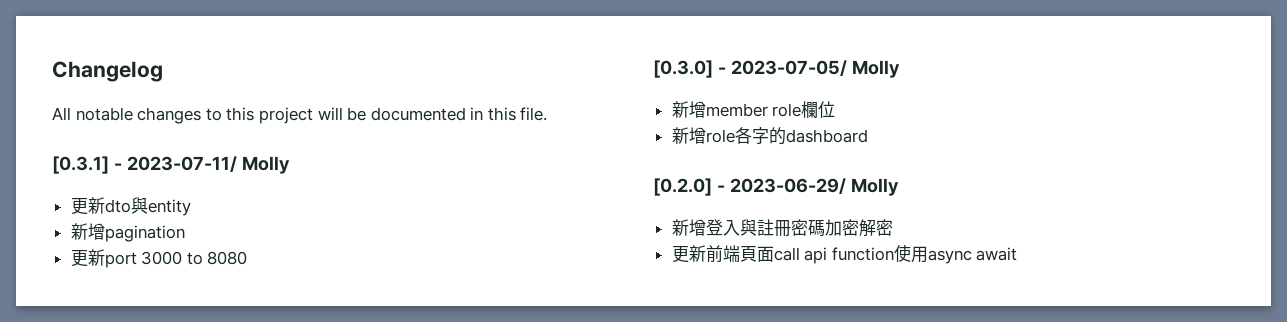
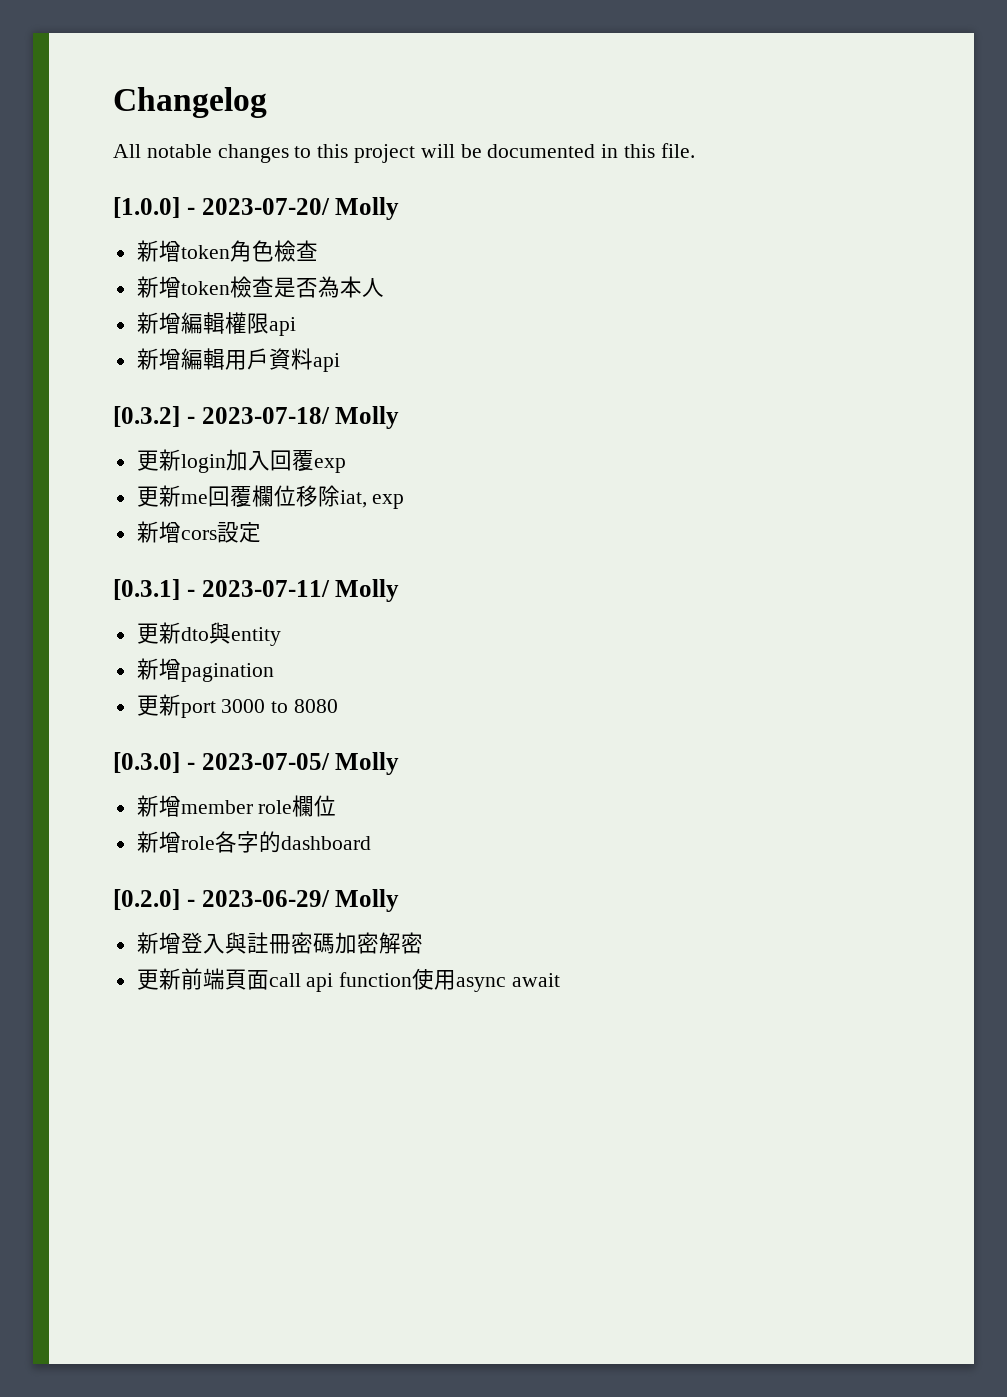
(548, 114) none -> [113,197,400,220] [136,240,318,262] [136,276,384,298] [136,312,296,336] [136,348,340,372] [113,406,400,429] [136,449,346,473] [136,485,405,509] [136,521,261,543] // [1.0.0] - 2023-07-20/ Molly // 新增token角色檢查 // 新增token檢查是否為本人 // 新增編輯權限api // 新增編輯用戶資料api // [0.3.2] - 2023-07-18/ Molly // 更新login加入回覆exp // 更新me回覆欄位移除iat, exp // 新增cors設定

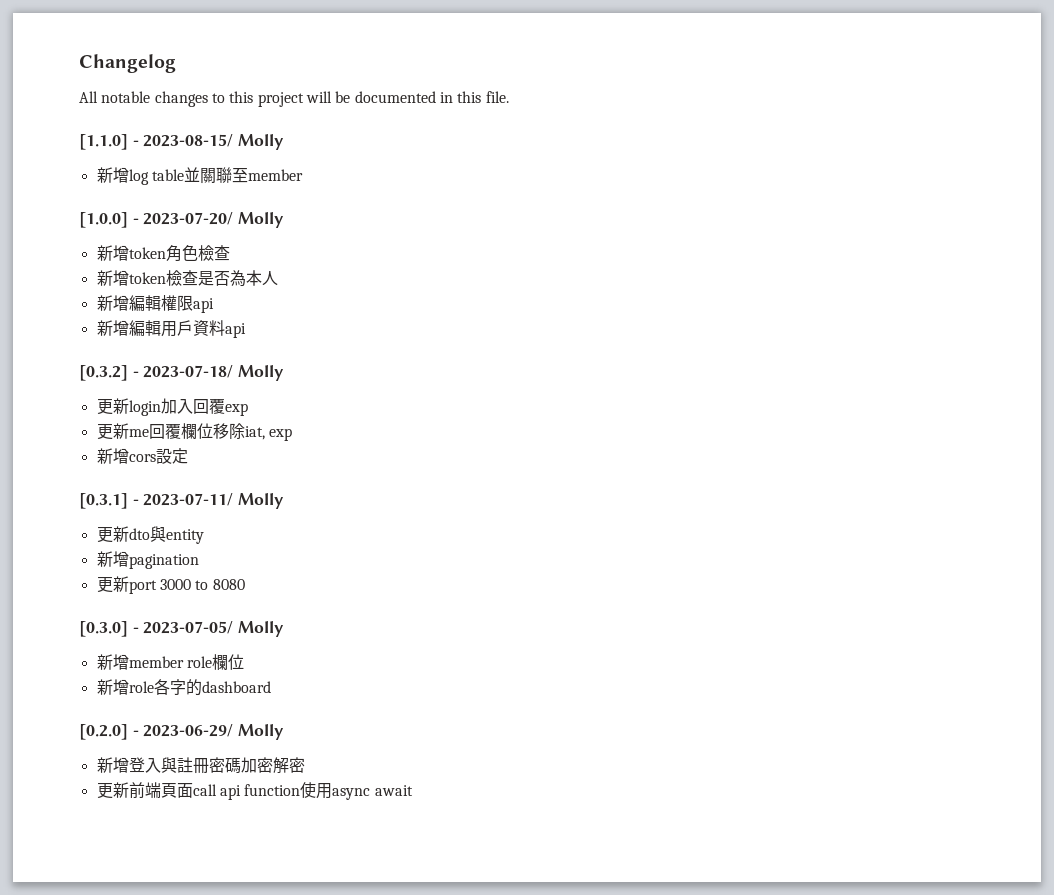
(695, 150) none -> [79,134,285,150] [96,167,303,185] // [1.1.0] - 2023-08-15/ Molly // 新增log table並關聯至member

